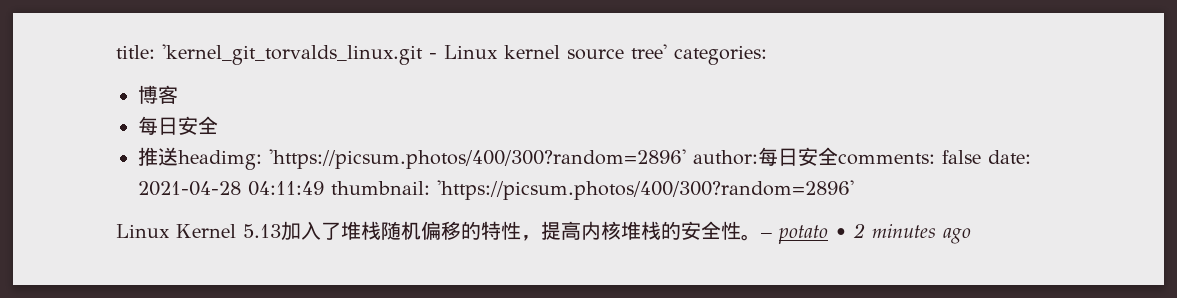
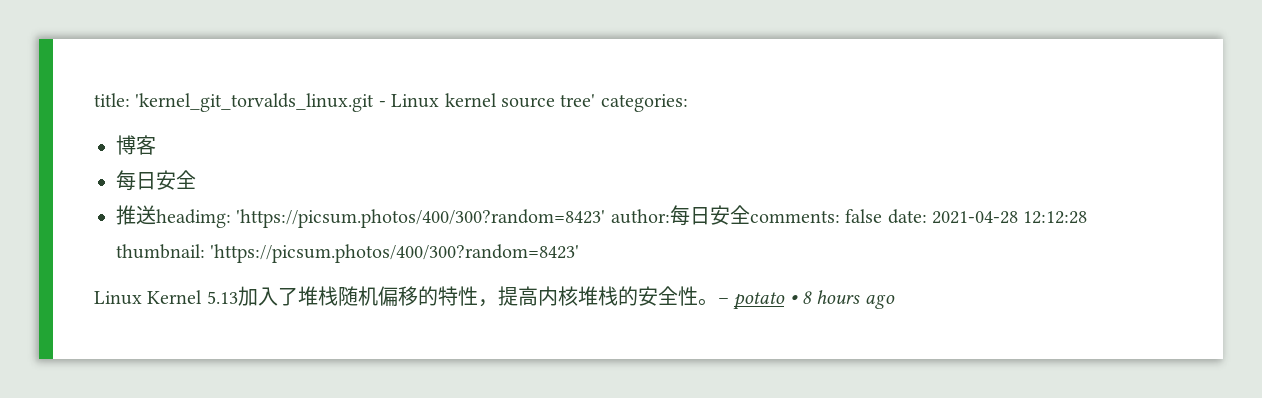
[269,149,686,169] 'https://picsum.photos/400/300?random=2896' -> [236,209,606,228] 'https://picsum.photos/400/300?random=8423'
[248,180,854,200] 04:11:49 thumbnail: 'https://picsum.photos/400/300?random=2896' -> [1023,211,1088,224] [116,244,580,263] 12:12:28 thumbnail: 'https://picsum.photos/400/300?random=8423'
[853,223,936,238] 2 minutes -> [801,290,861,304] 8 hours

